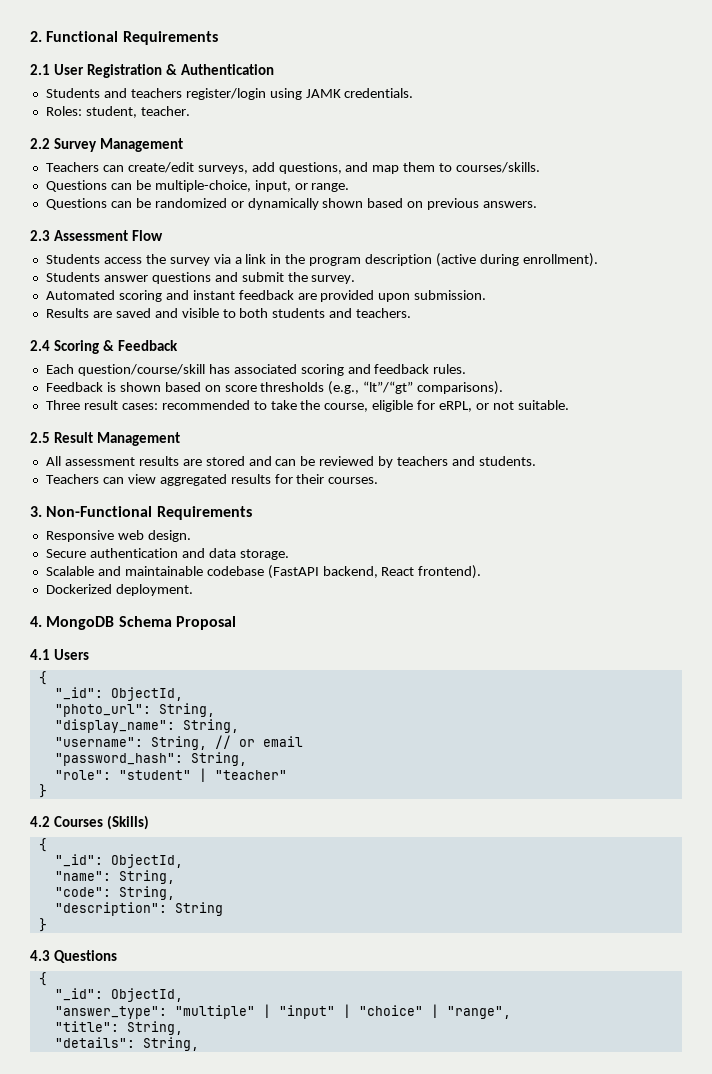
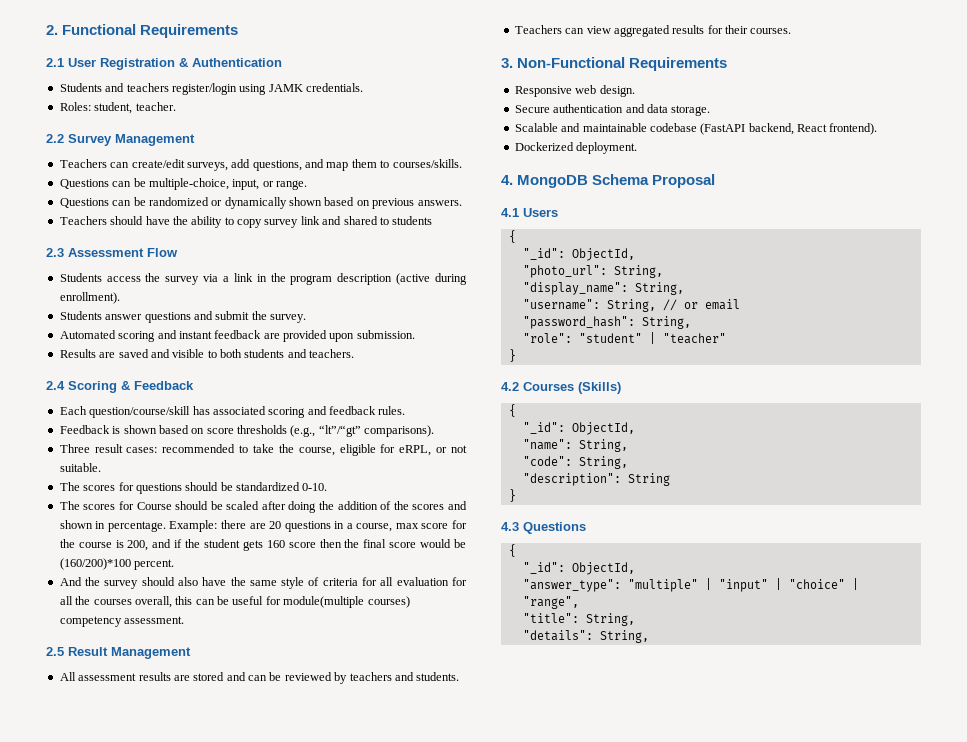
(538, 204) none -> [59,216,433,228] // Teachers should have the ability to copy survey link and shared to students
(569, 405) none -> [59,482,328,494] [59,501,468,513] [59,520,468,532] [59,539,466,551] [59,558,175,570] [59,577,468,589] [59,596,410,608] [59,616,185,627] // The scores for questions should be standardized 0-10. // The scores for Course should be scaled after doing the addition of the scores and shown in percentage. Example: there are 20 questions in a course, max score for the course is 200, and if the student gets 160 score then the final score would be (160/200)*100 percent. // And the survey should also have the same style of criteria for all evaluation for all the courses overall, this can be useful for module(multiple courses) competency assessment.

